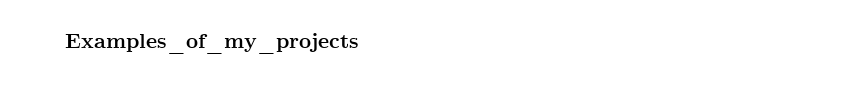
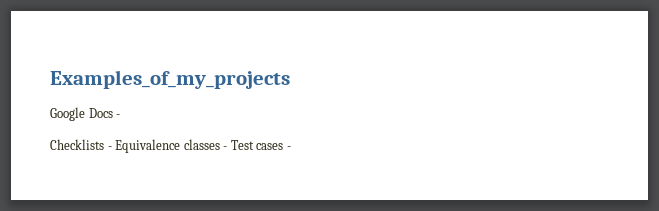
(359, 43) none -> [50,107,121,121] [50,139,291,153] // Google Docs - // Checklists - Equivalence classes - Test cases -

